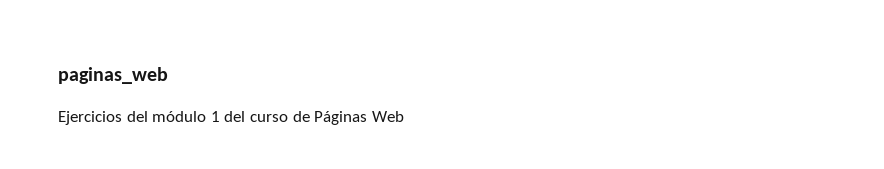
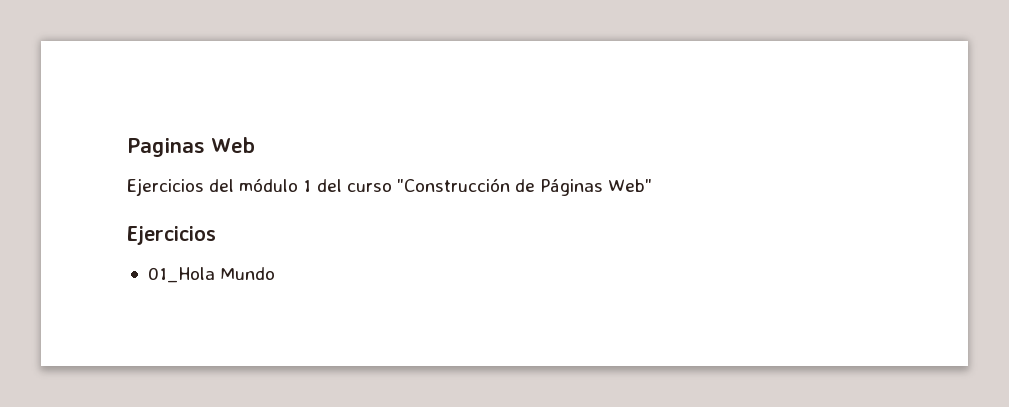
[58,67,168,84] paginas_web -> [127,137,255,157] Paginas Web
(288, 118) none -> [396,178,510,192] "Construcción
[371,111,404,122] Web -> [608,179,653,192] [127,226,216,245] [147,267,276,283] Web" // Ejercicios // 01_Hola Mundo

